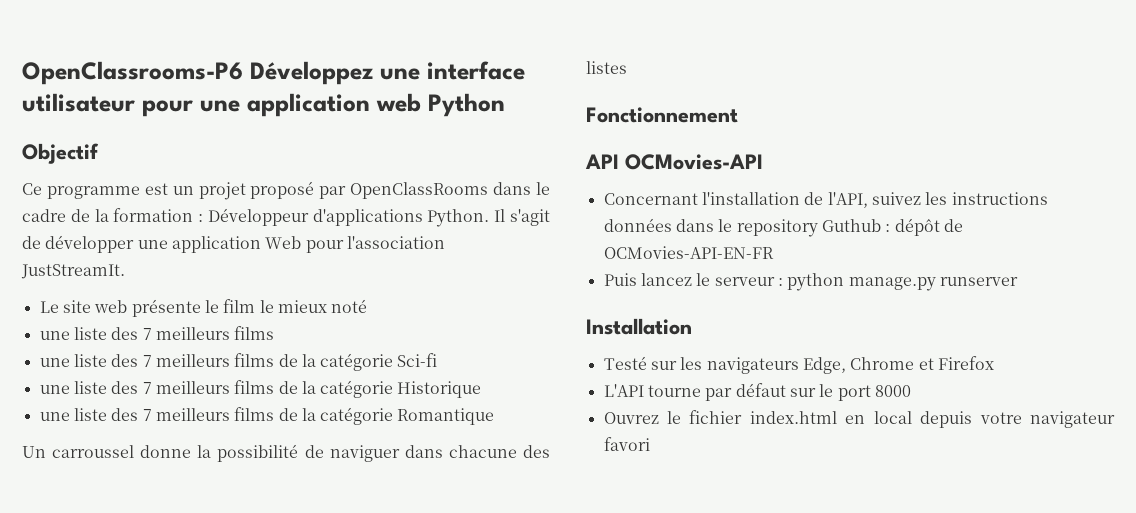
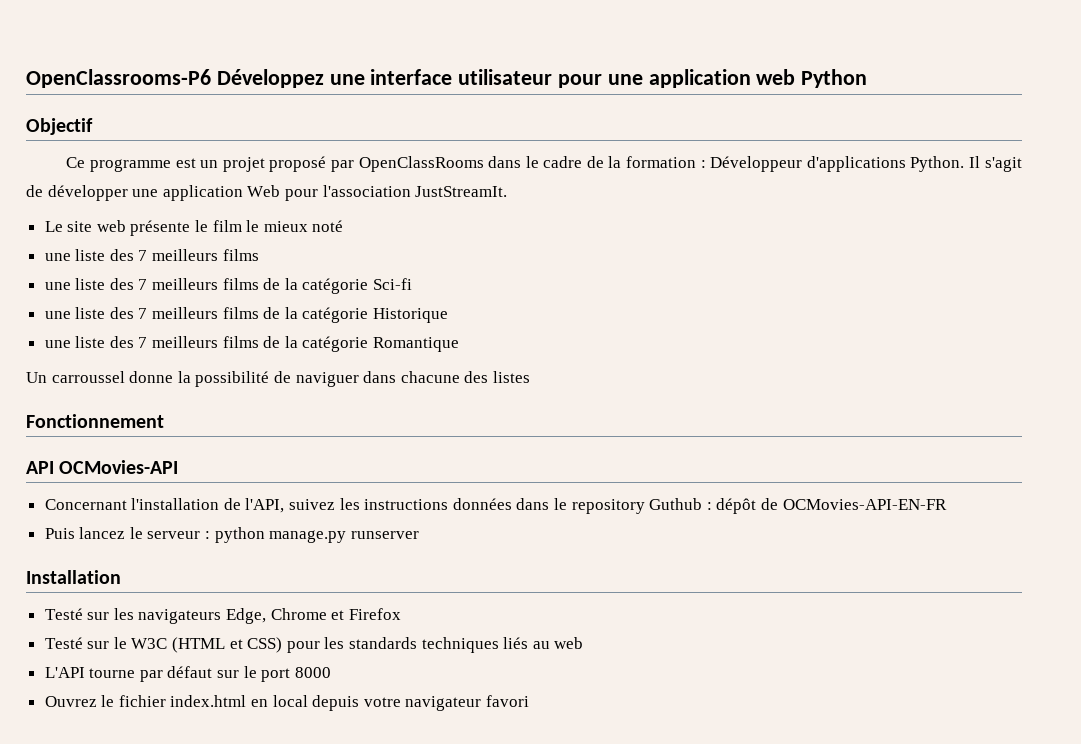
(994, 363) none -> [44,637,584,653] // Testé sur le W3C (HTML et CSS) pour les standards techniques liés au web

